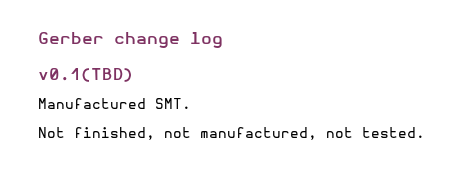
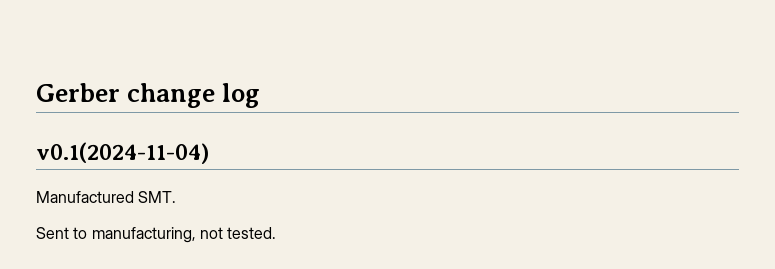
[38,68,133,82] v0.1(TBD) -> [36,142,209,164] v0.1(2024-11-04)
[38,127,317,140] Not finished, not manufactured, -> [36,227,196,243] Sent to manufacturing,

